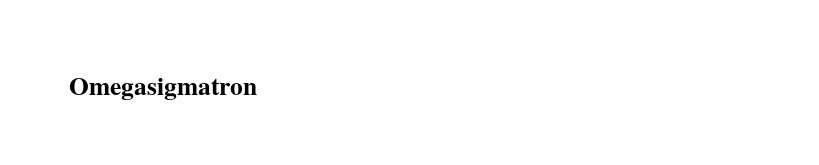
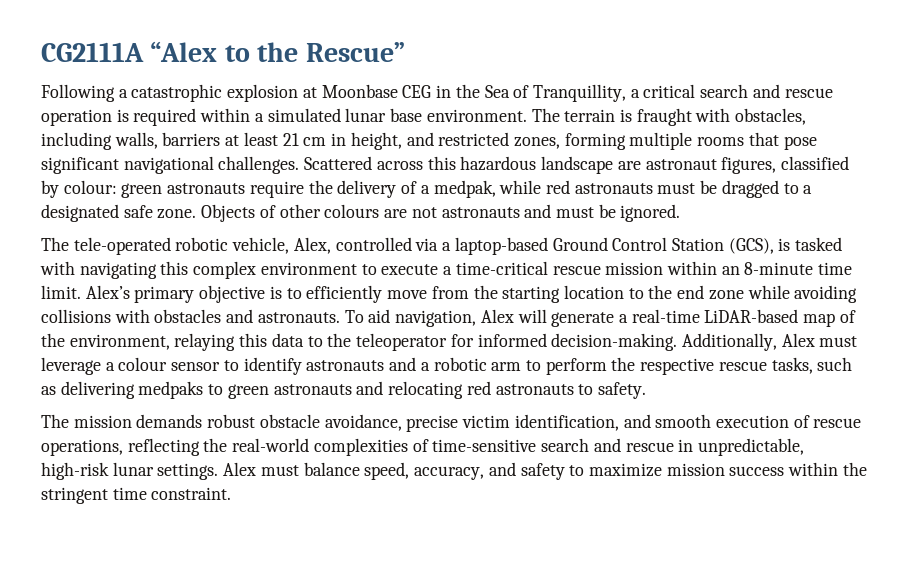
[69,78,257,100] Omegasigmatron -> [41,41,405,62] [41,84,833,102] [41,108,807,126] [41,132,817,150] [41,156,849,174] [41,180,813,198] [41,204,681,222] [41,237,843,255] [40,261,853,279] [41,285,858,303] [41,309,856,327] [41,333,858,351] [41,357,853,375] [41,381,646,399] [41,414,862,432] [41,438,804,456] [41,462,867,480] [41,487,232,504] CG2111A “Alex to the Rescue” // Following a catastrophic explosion at Moonbase CEG in the Sea of Tranquillity, a critical search and rescue operation is required within a simulated lunar base environment. The terrain is fraught with obstacles, including walls, barriers at least 21 cm in height, and restricted zones, forming multiple rooms that pose significant navigational challenges. Scattered across this hazardous landscape are astronaut figures, classified by colour: green astronauts require the delivery of a medpak, while red astronauts must be dragged to a designated safe zone. Objects of other colours are not astronauts and must be ignored. // The tele-operated robotic vehicle, Alex, controlled via a laptop-based Ground Control Station (GCS), is tasked with navigating this complex environment to execute a time-critical rescue mission within an 8-minute time limit. Alex’s primary objective is to efficiently move from the starting location to the end zone while avoiding collisions with obstacles and astronauts. To aid navigation, Alex will generate a real-time LiDAR-based map of the environment, relaying this data to the teleoperator for informed decision-making. Additionally, Alex must leverage a colour sensor to identify astronauts and a robotic arm to perform the respective rescue tasks, such as delivering medpaks to green astronauts and relocating red astronauts to safety. // The mission demands robust obstacle avoidance, precise victim identification, and smooth execution of rescue operations, reflecting the real-world complexities of time-sensitive search and rescue in unpredictable, high-risk lunar settings. Alex must balance speed, accuracy, and safety to maximize mission success within the stringent time constraint.

